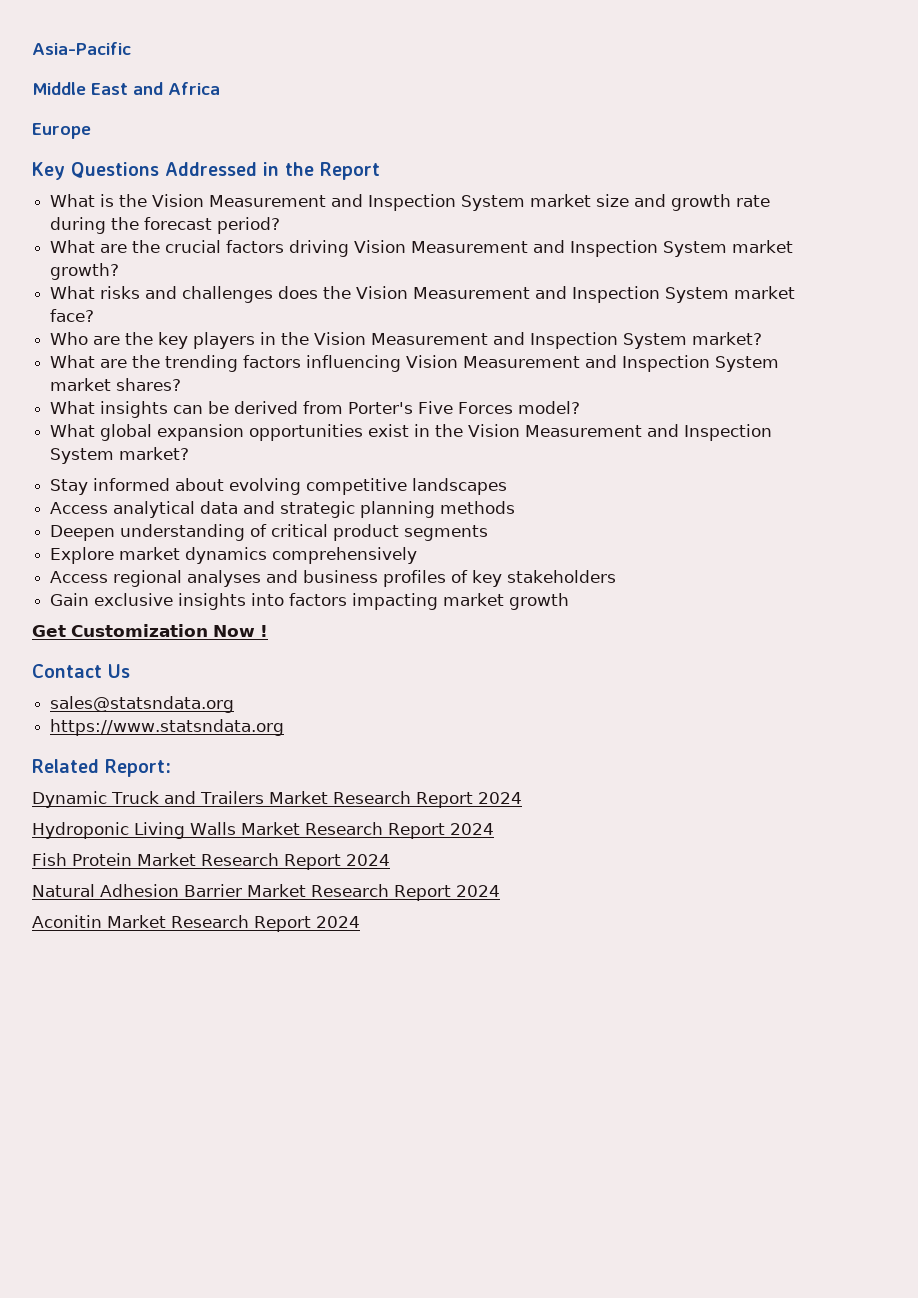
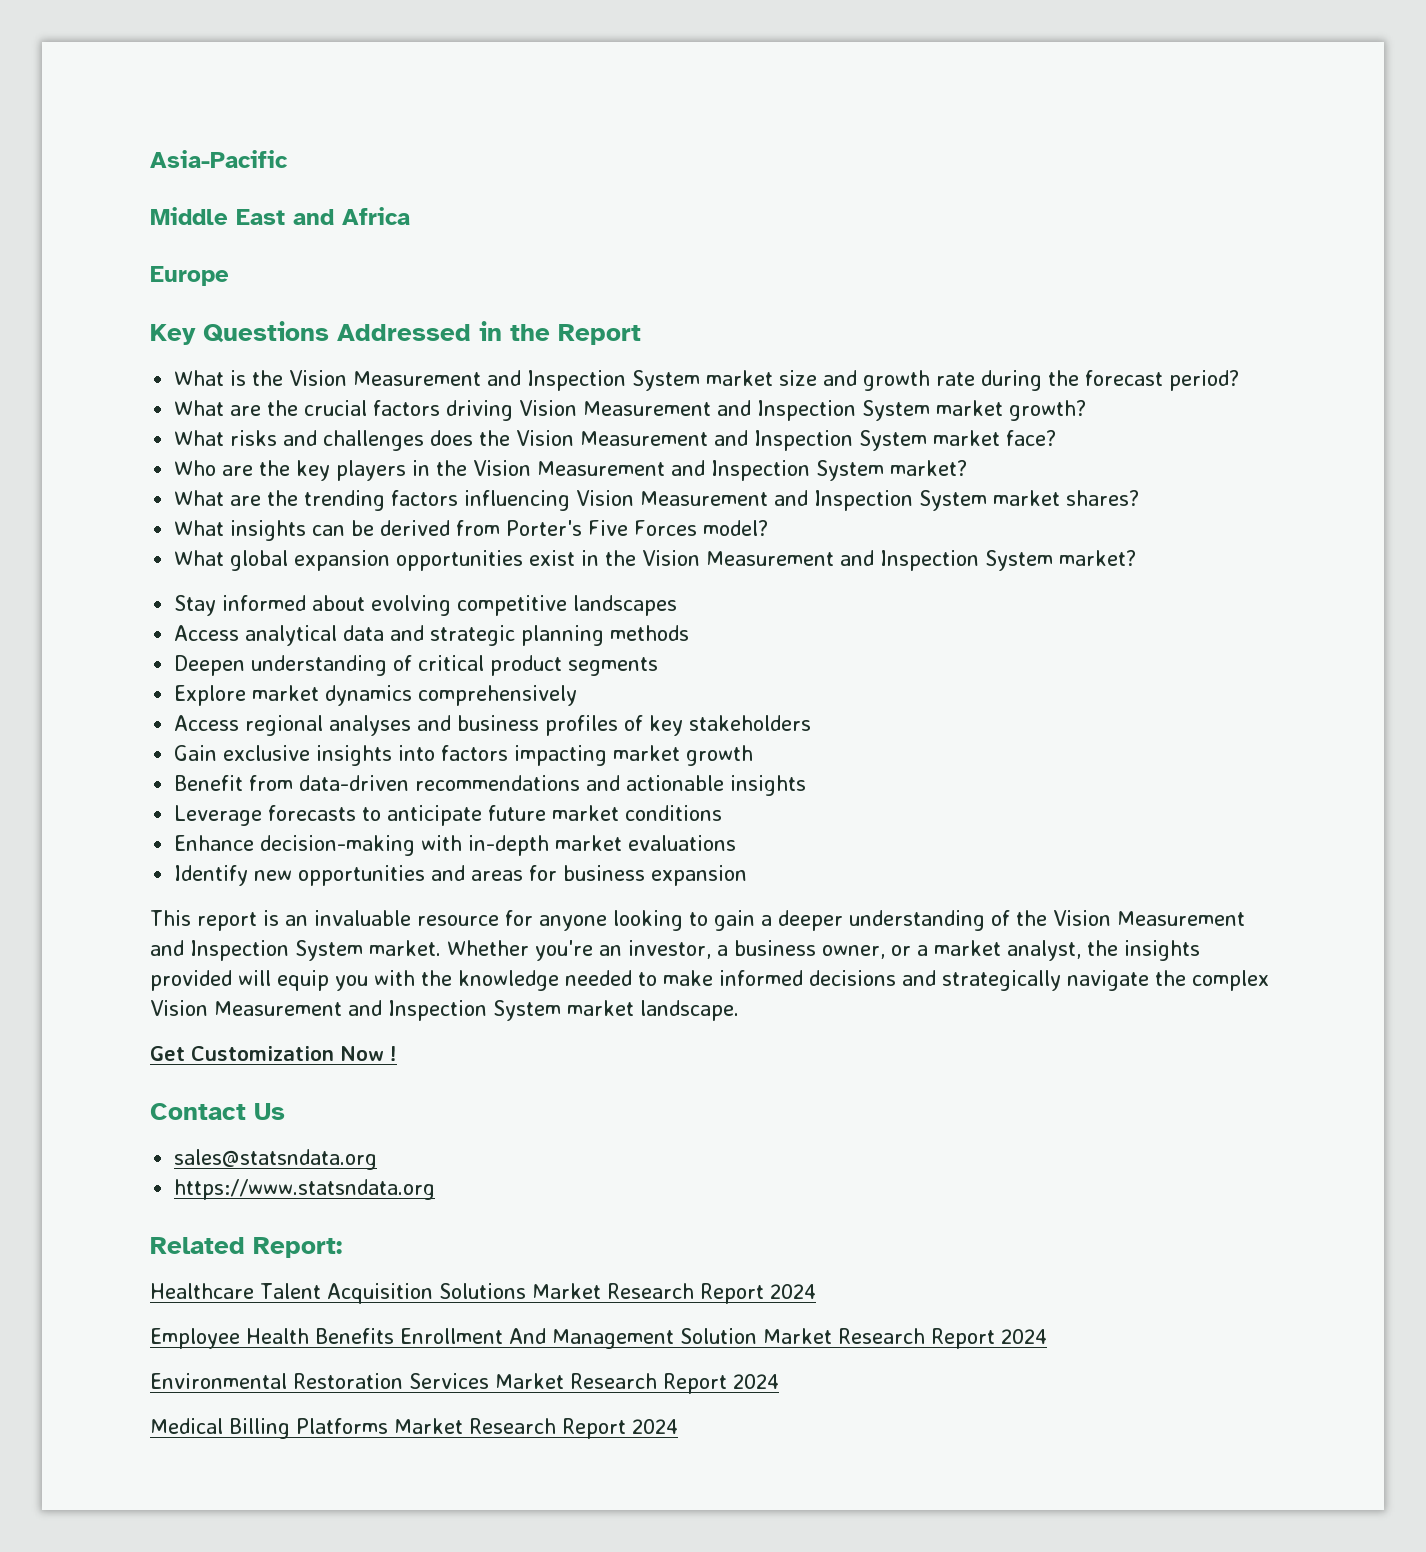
(570, 601) none -> [174,775,807,796] [174,805,723,826] [174,835,737,856] [174,865,748,886] [150,910,1245,931] [150,940,1200,961] [150,970,1269,991] [150,1000,739,1021] // Benefit from data-driven recommendations and actionable insights // Leverage forecasts to anticipate future market conditions // Enhance decision-making with in-depth market evaluations // Identify new opportunities and areas for business expansion // This report is an invaluable resource for anyone looking to gain a deeper understanding of the Vision Measurement and Inspection System market. Whether you're an investor, a business owner, or a market analyst, the insights provided will equip you with the knowledge needed to make informed decisions and strategically navigate the complex Vision Measurement and Inspection System market landscape.
[32,791,522,808] [32,822,494,839] [32,853,390,870] [32,884,500,901] [32,915,360,932] Dynamic Truck and Trailers Market Research Report 2024 // Hydroponic Living Walls Market Research Report 2024 // Fish Protein Market Research Report 2024 // Natural Adhesion Barrier Market Research Report 2024 // Aconitin Market Research Report 2024 -> [150,1283,816,1304] [150,1328,1047,1349] [150,1373,779,1394] [150,1418,678,1439] Healthcare Talent Acquisition Solutions Market Research Report 2024 // Employee Health Benefits Enrollment And Management Solution Market Research Report 2024 // Environmental Restoration Services Market Research Report 2024 // Medical Billing Platforms Market Research Report 2024

